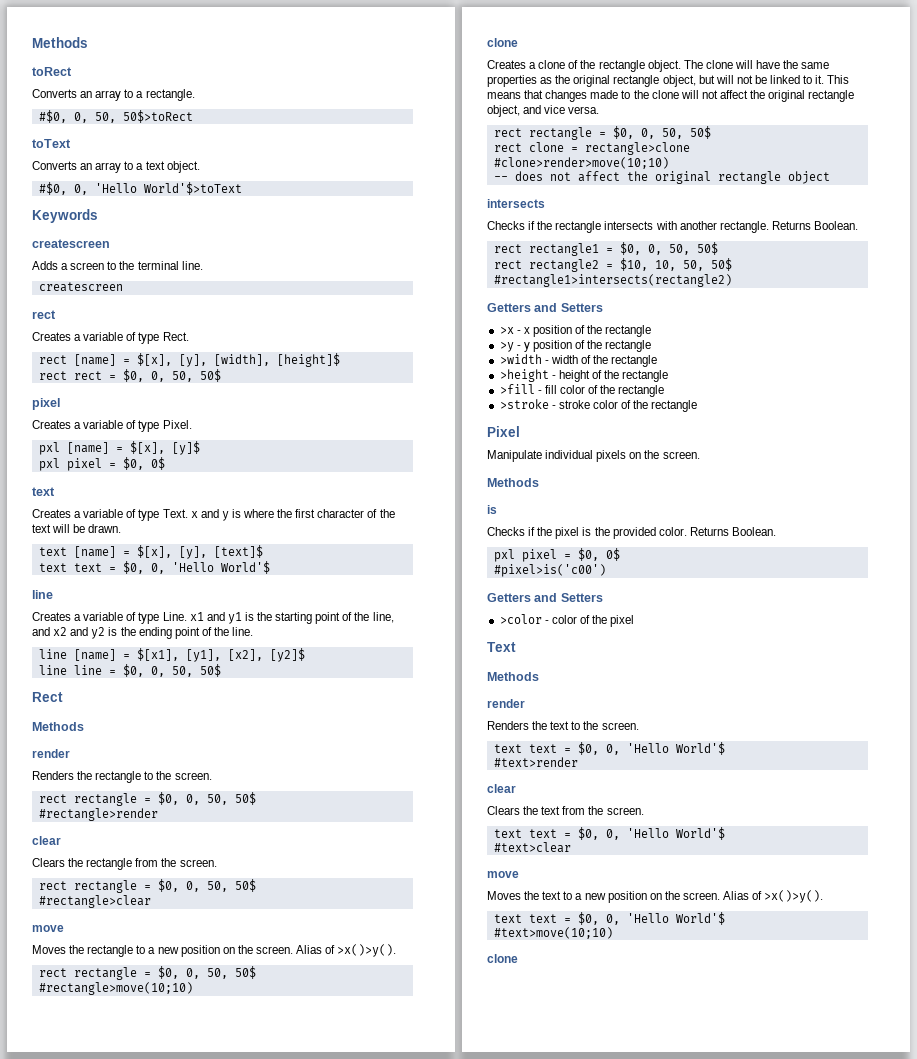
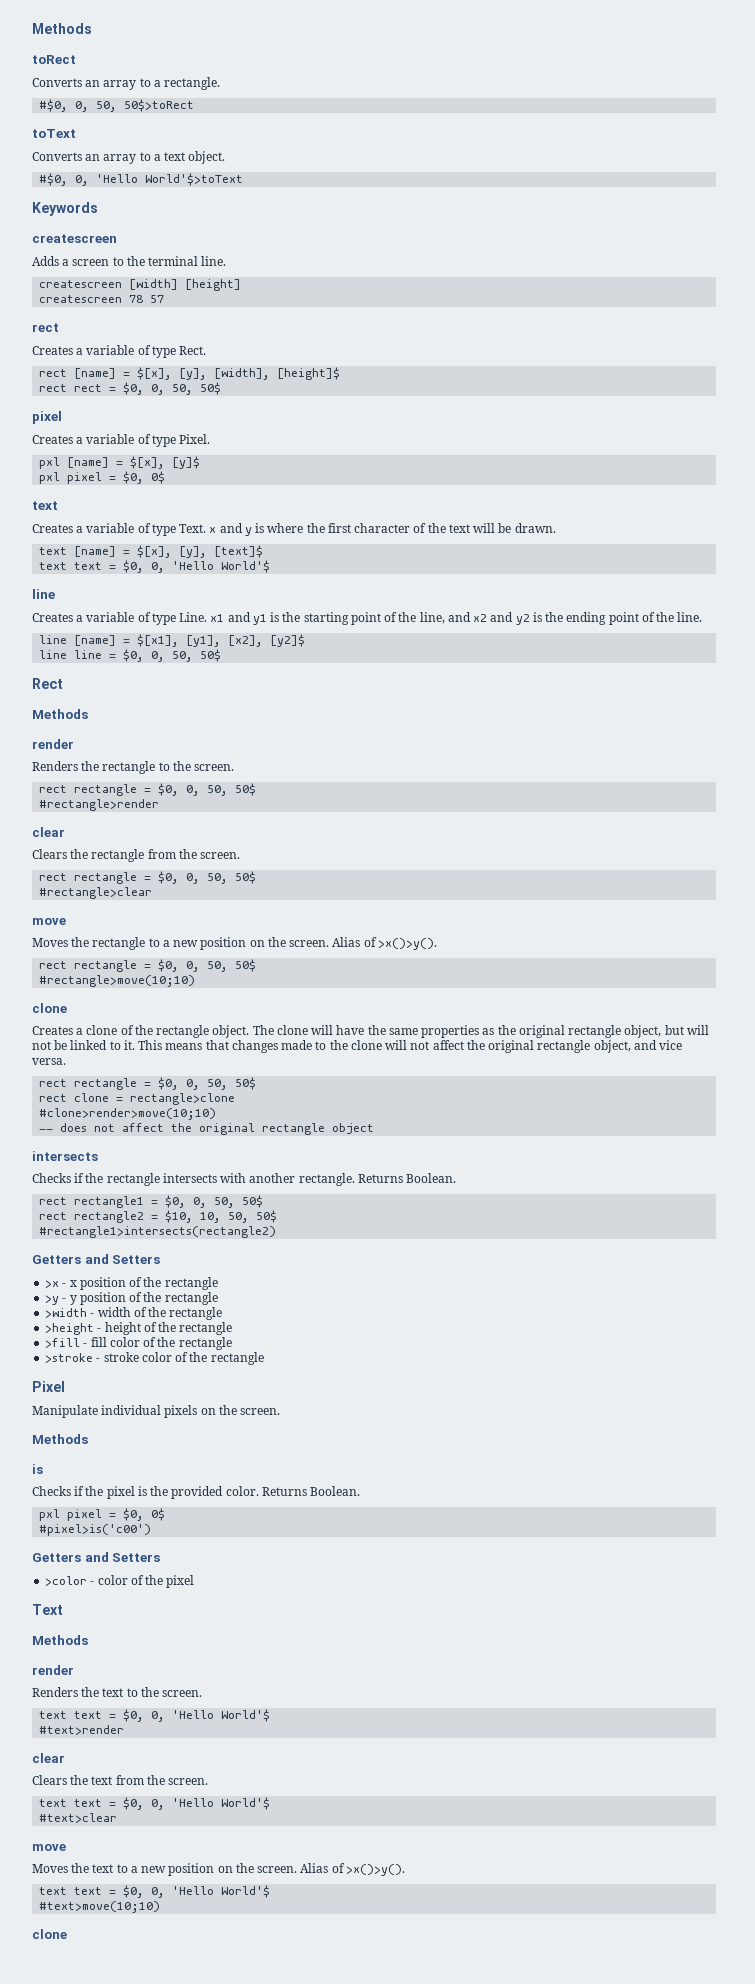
(123, 287) none -> [129,279,242,291] [39,295,165,303] [width] [height] // createscreen 78 57

